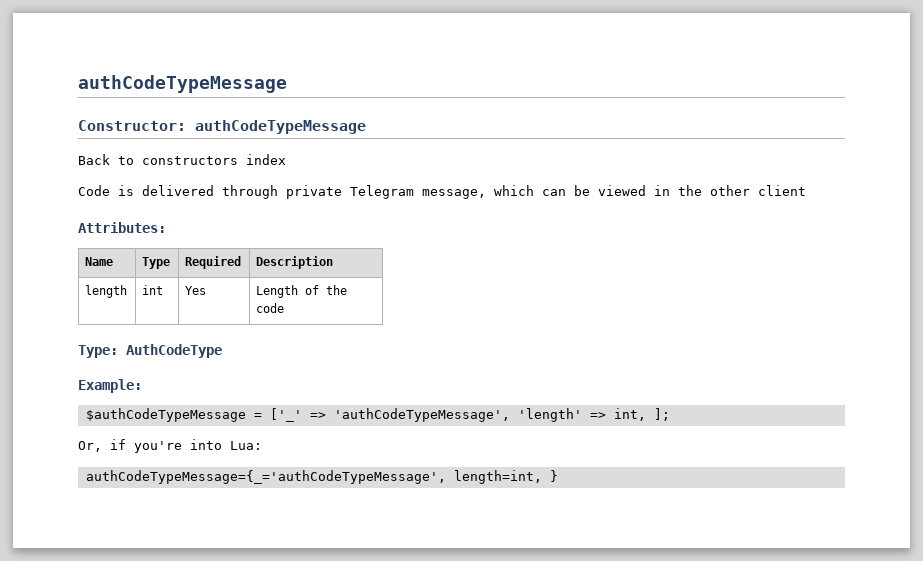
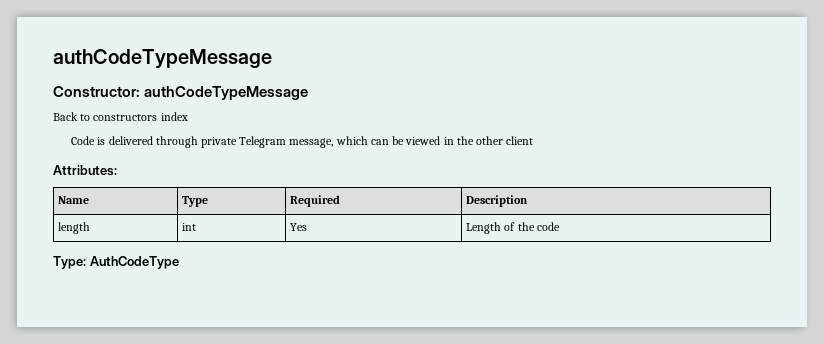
[78,379,142,393] [85,408,670,422] [78,439,262,453] [85,470,558,484] // Example: // $authCodeTypeMessage = ['_' => 'authCodeTypeMessage', 'length' => int, ]; // Or, if you're into Lua: // authCodeTypeMessage={_='authCodeTypeMessage', length=int, } -> (179, 262) none

